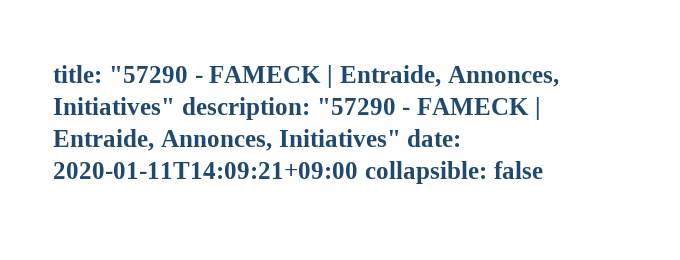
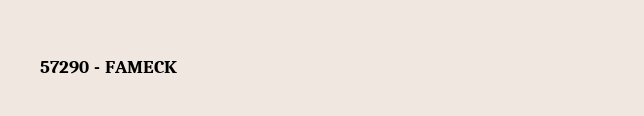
[53,65,559,88] [53,97,541,120] [53,129,462,151] [53,161,543,184] title: "57290 - FAMECK | Entraide, Annonces, Initiatives" description: "57290 - FAMECK | Entraide, Annonces, Initiatives" date: 2020-01-11T14:09:21+09:00 collapsible: false -> [40,61,178,74] 57290 - FAMECK

